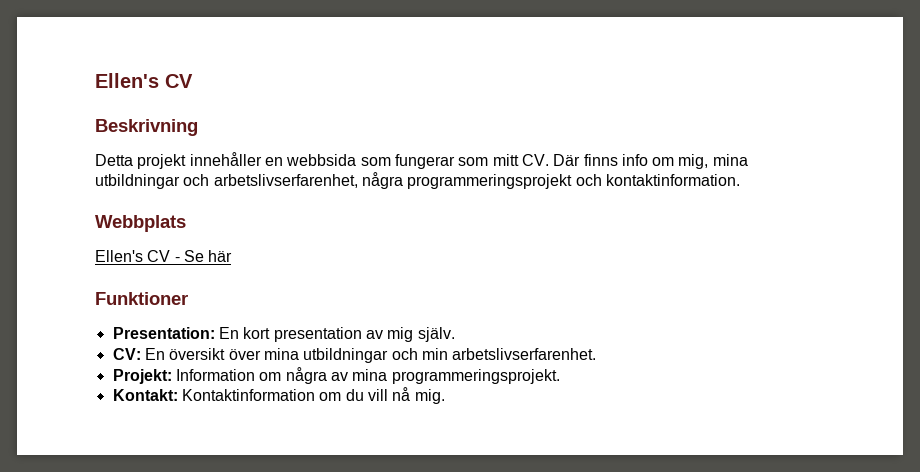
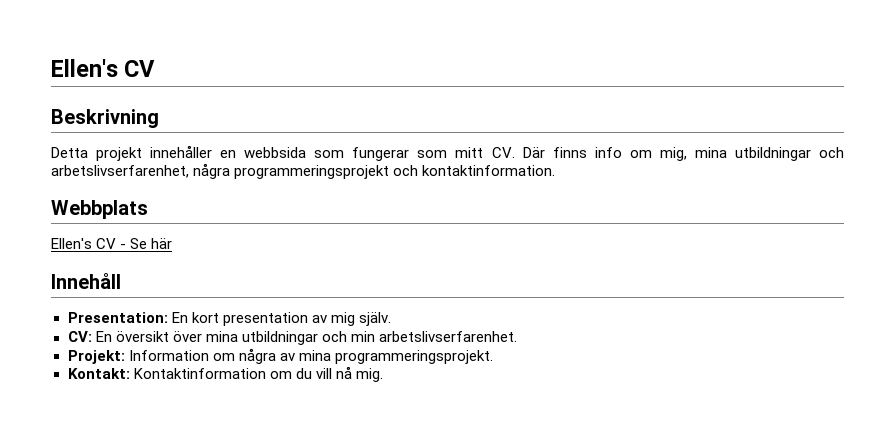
[95,292,188,305] Funktioner -> [51,273,121,289] Innehåll

